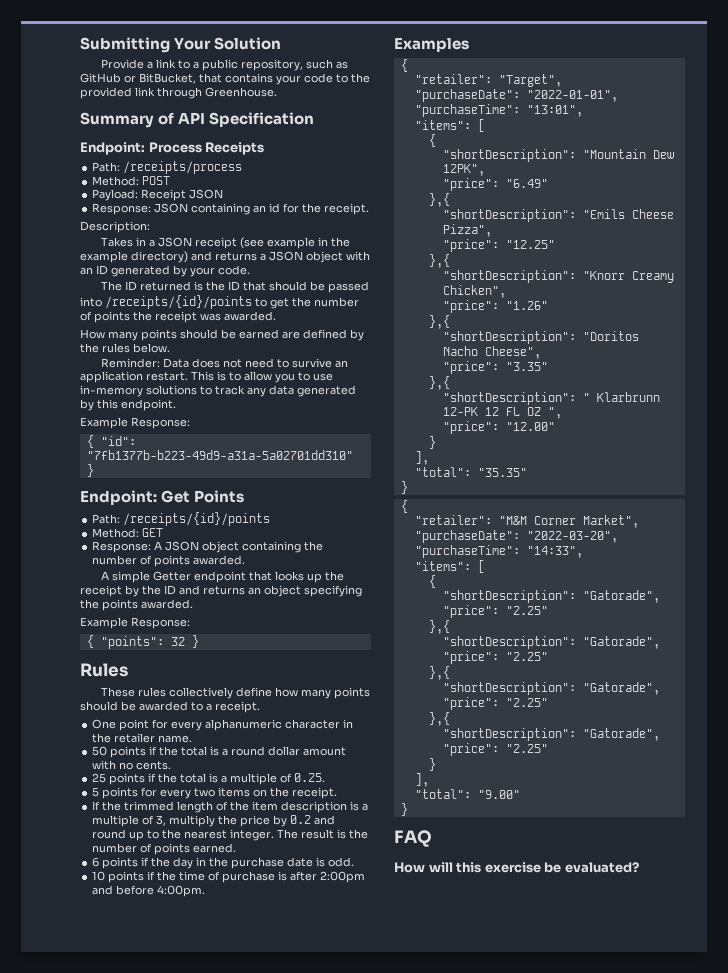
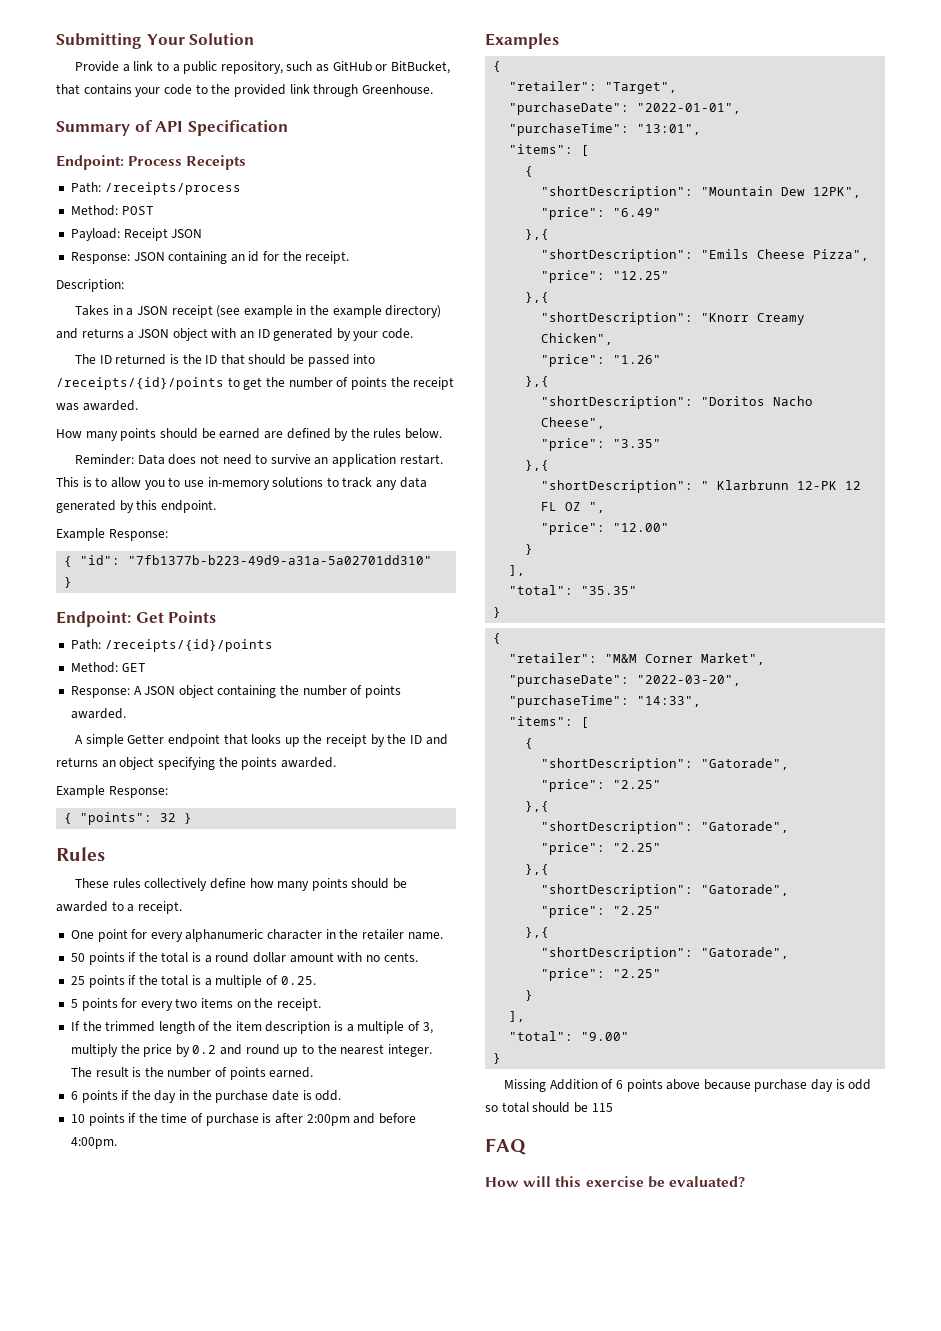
(408, 809) none -> [503,1079,872,1092] [485,1102,613,1113] // Missing Addition of 6 points above because purchase day is odd so total should be 115

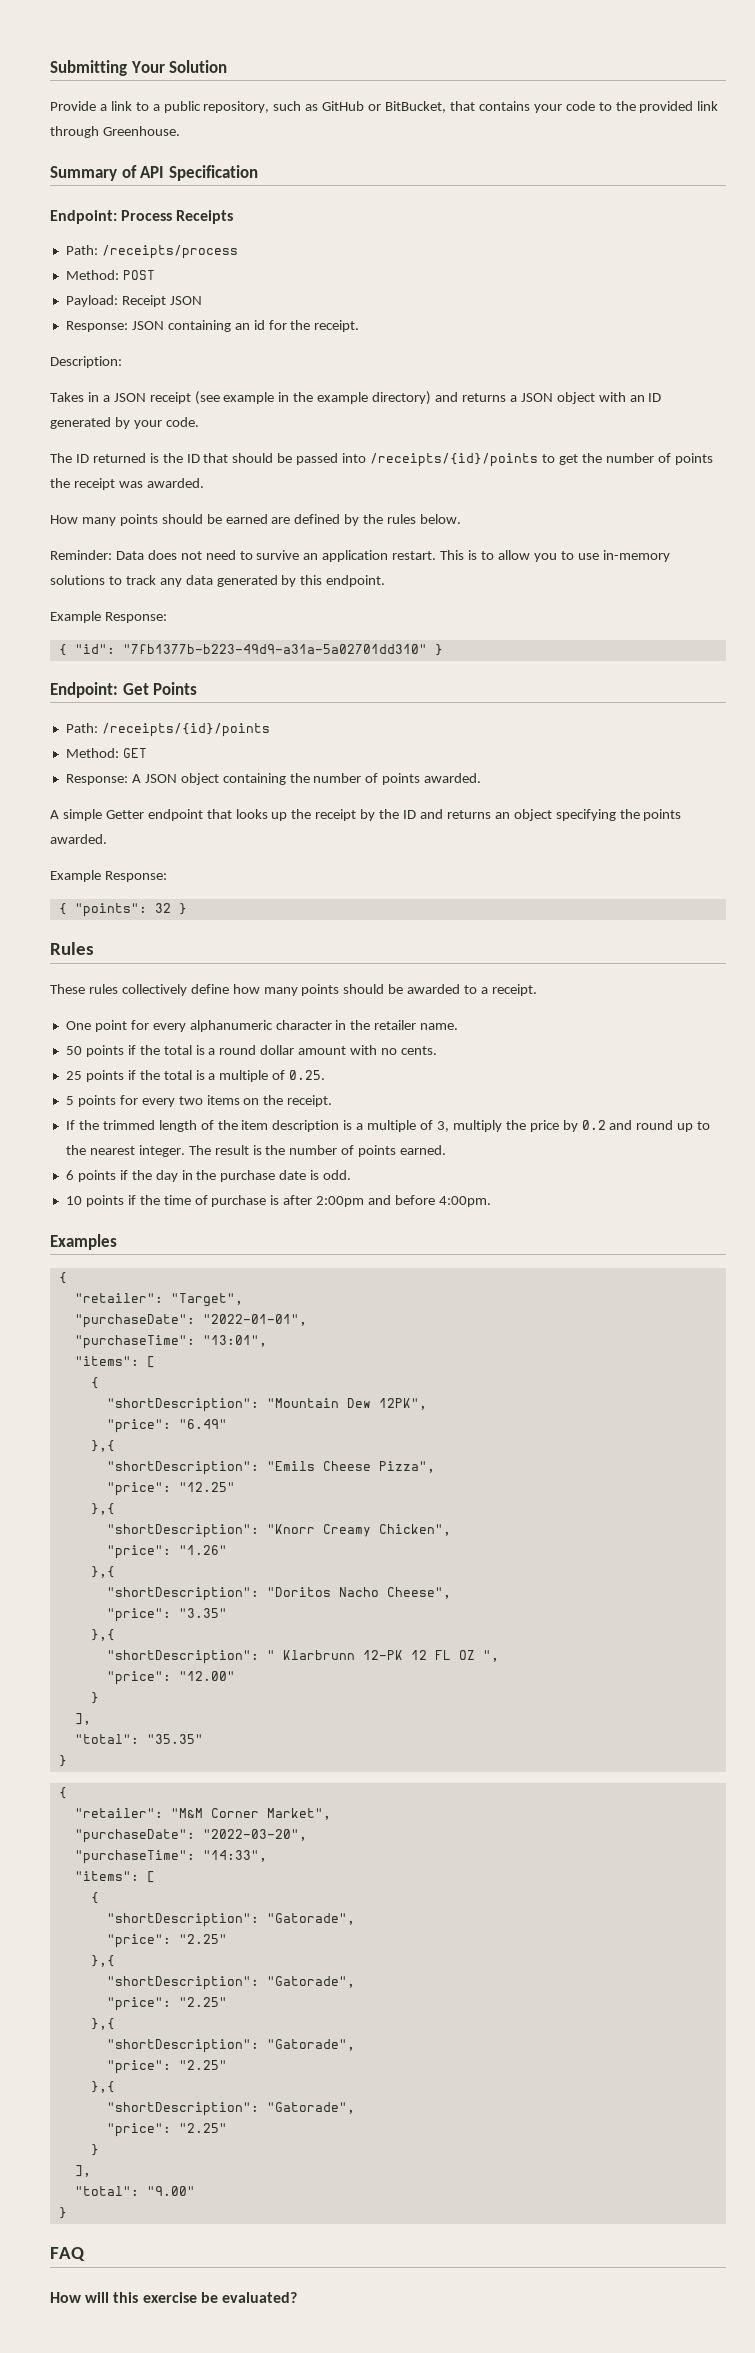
[503,1079,872,1092] [485,1102,613,1113] // Missing Addition of 6 points above because purchase day is odd so total should be 115 -> (67, 2213) none

